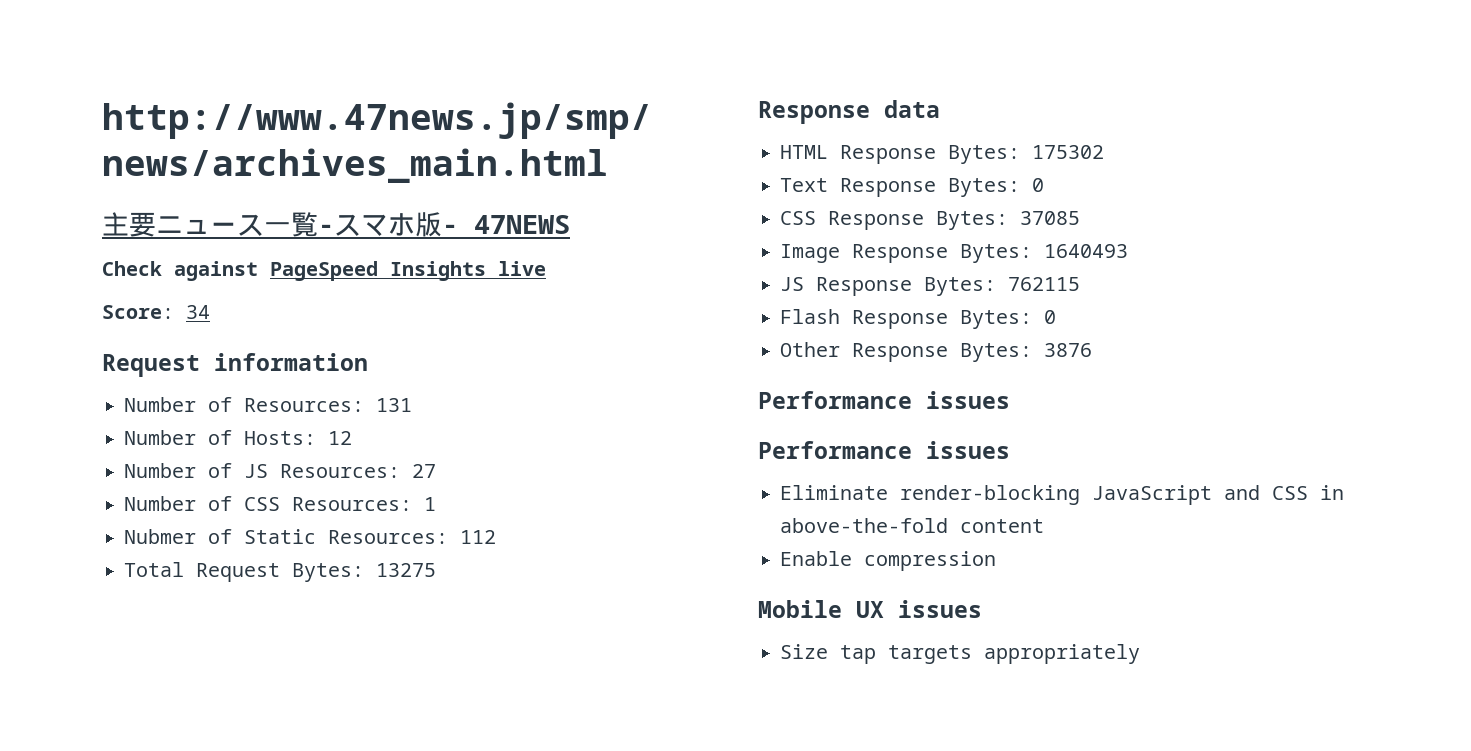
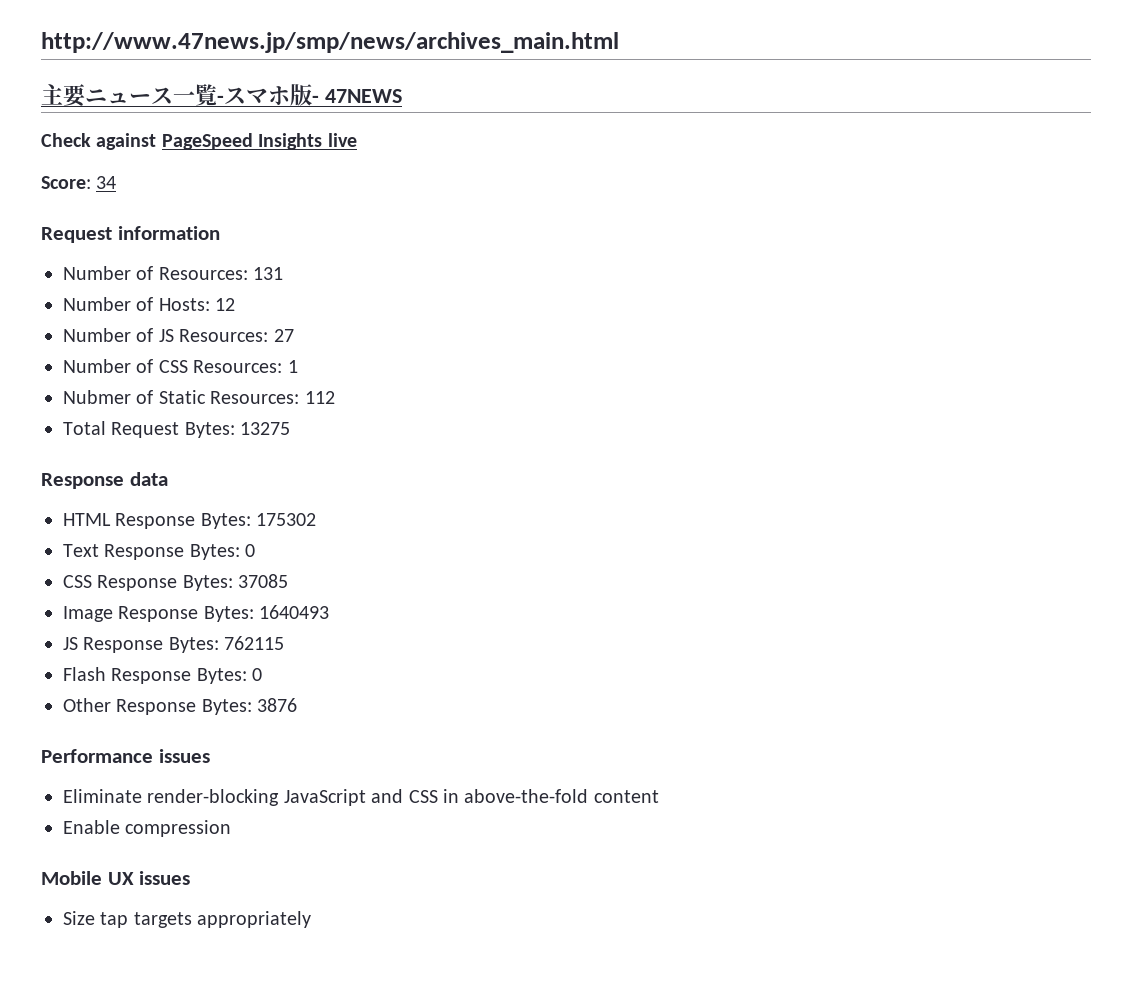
[758,441,1010,459] // Performance issues -> (210, 756) none

